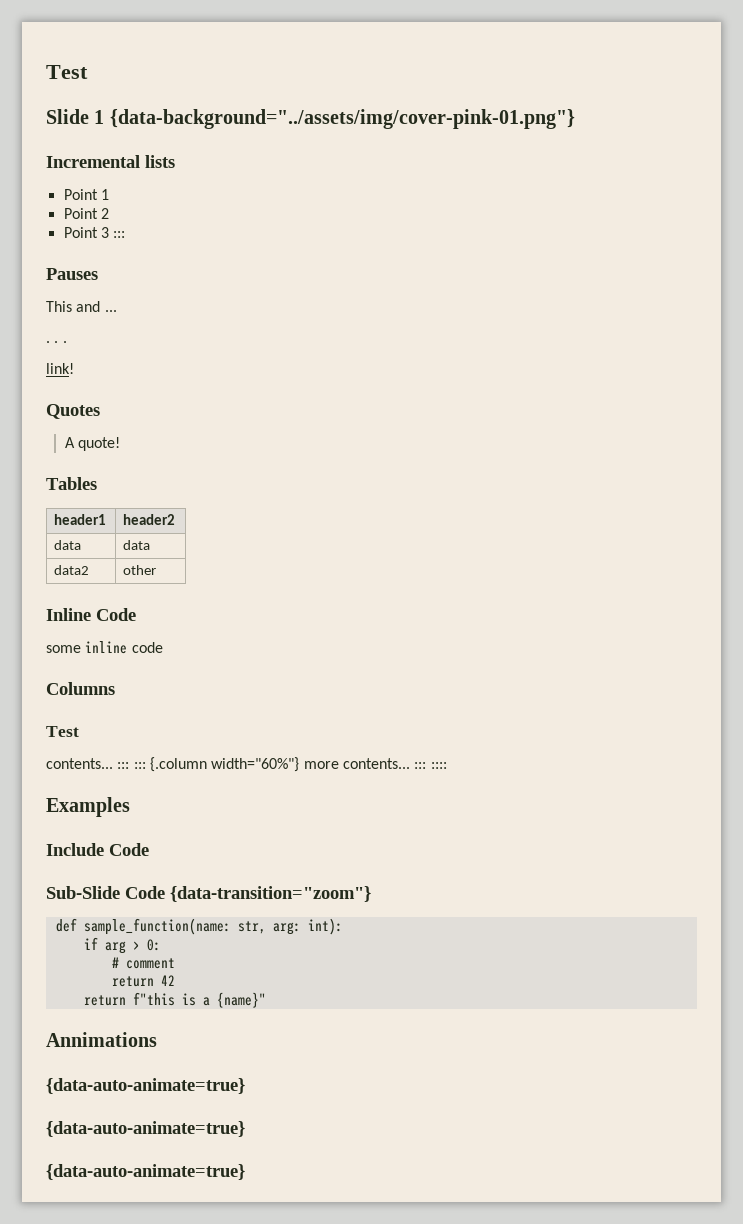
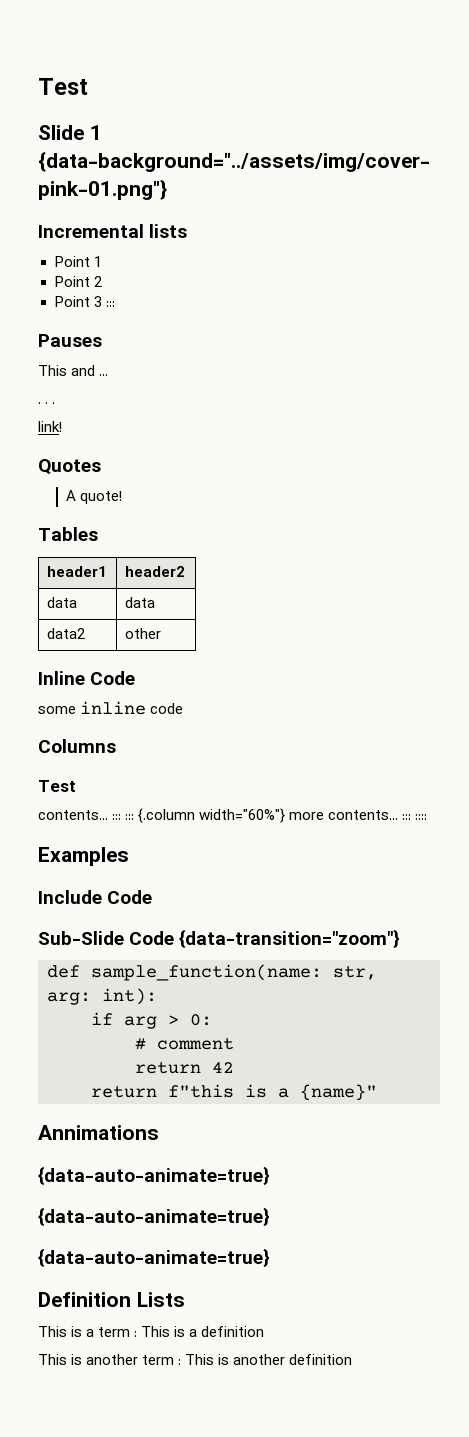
(245, 1172) none -> [38,1292,185,1307] [38,1326,265,1337] [38,1354,353,1365] // Definition Lists // This is a term : This is a definition // This is another term : This is another definition

